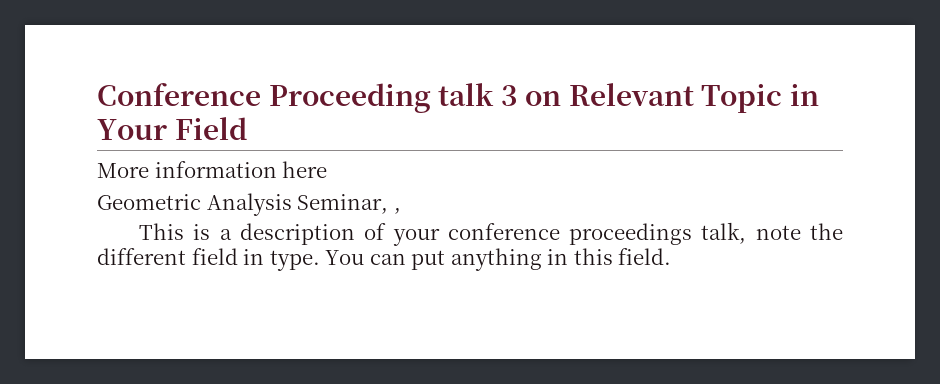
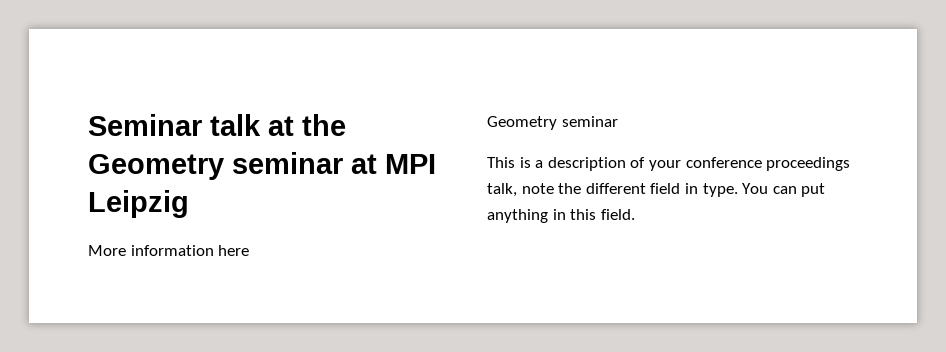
[97,83,819,113] [97,117,247,140] Conference Proceeding talk 3 on Relevant Topic in Your Field -> [88,114,346,136] [88,152,436,180] [88,190,189,218] Seminar talk at the Geometry seminar at MPI Leipzig
[97,193,401,216] Geometric Analysis Seminar, , -> [487,116,618,130] Geometry seminar

